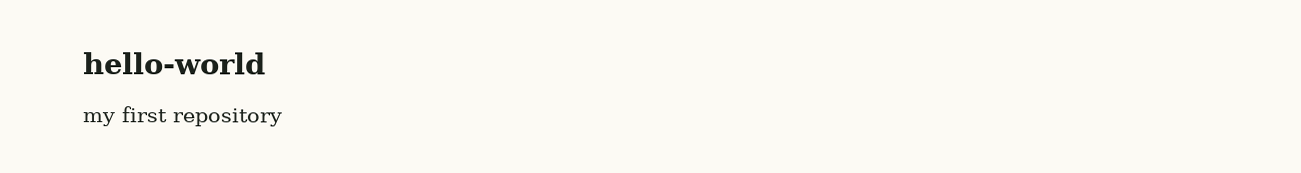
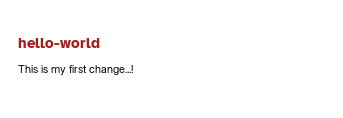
(266, 63) none -> [18,65,48,73] This is
[172,108,282,127] repository -> [89,65,133,75] change...!

